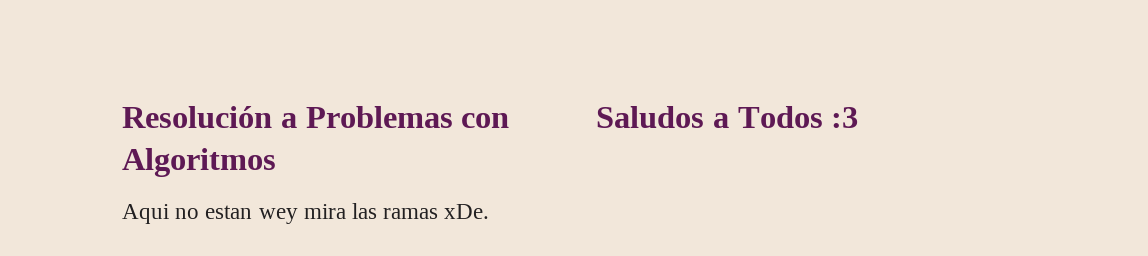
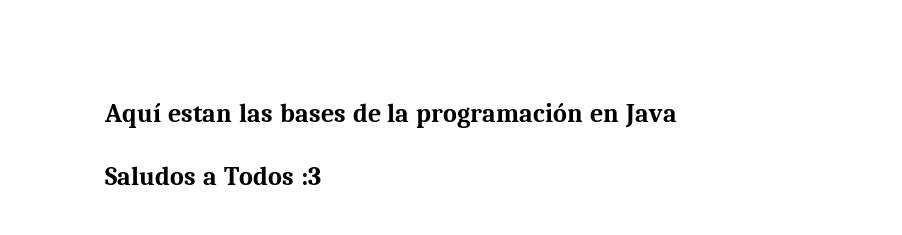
[122,106,510,128] [122,148,276,177] [122,203,490,224] Resolución a Problemas con Algoritmos // Aqui no estan wey mira las ramas xDe. -> [104,103,678,128] Aquí estan las bases de la programación en Java

